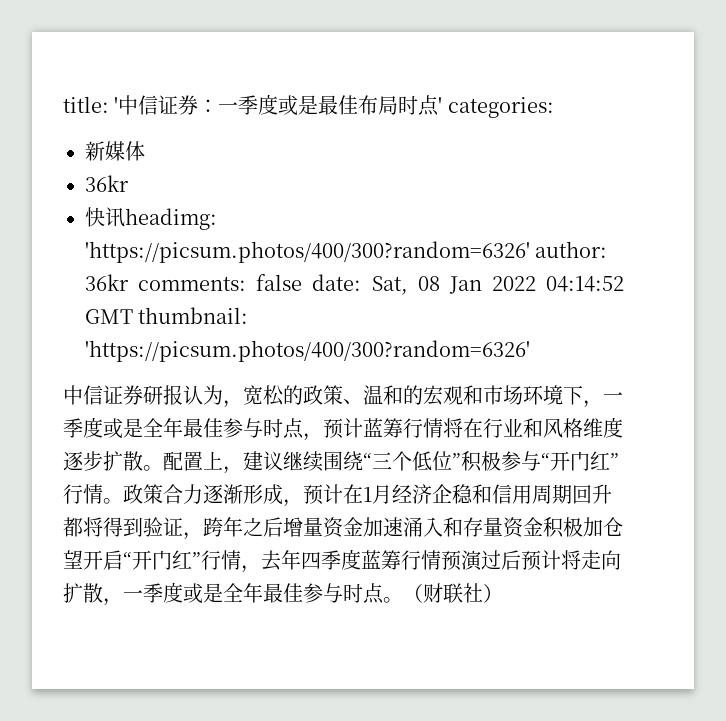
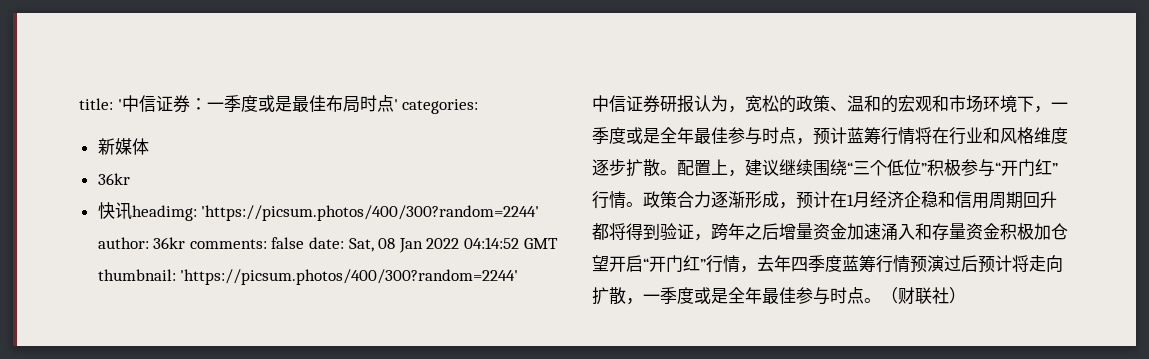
[85,241,530,263] 'https://picsum.photos/400/300?random=6326' -> [201,205,540,221] 'https://picsum.photos/400/300?random=2244'
[85,340,530,362] 'https://picsum.photos/400/300?random=6326' -> [180,269,519,285] 'https://picsum.photos/400/300?random=2244'

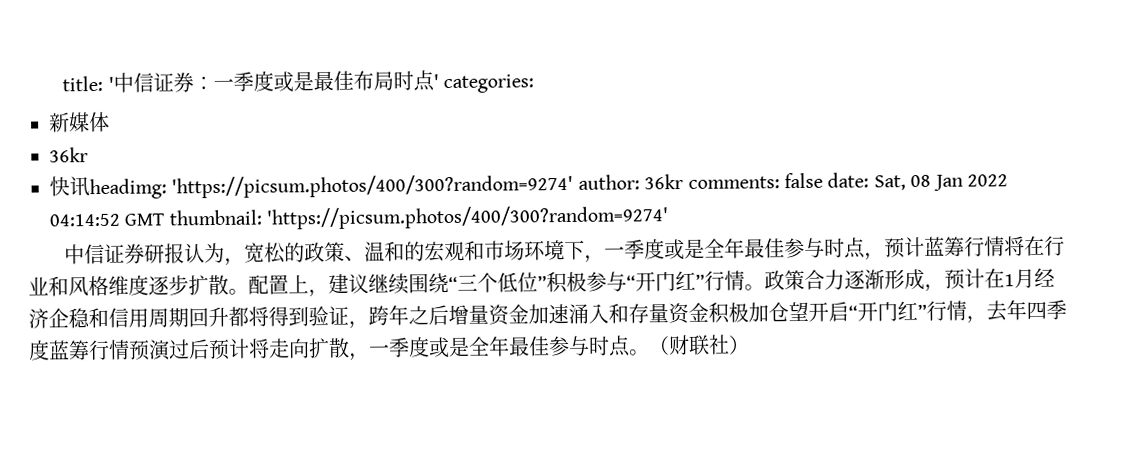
[201,205,540,221] 'https://picsum.photos/400/300?random=2244' -> [171,173,574,199] 'https://picsum.photos/400/300?random=9274'
[180,269,519,285] 'https://picsum.photos/400/300?random=2244' -> [266,205,669,230] 'https://picsum.photos/400/300?random=9274'

